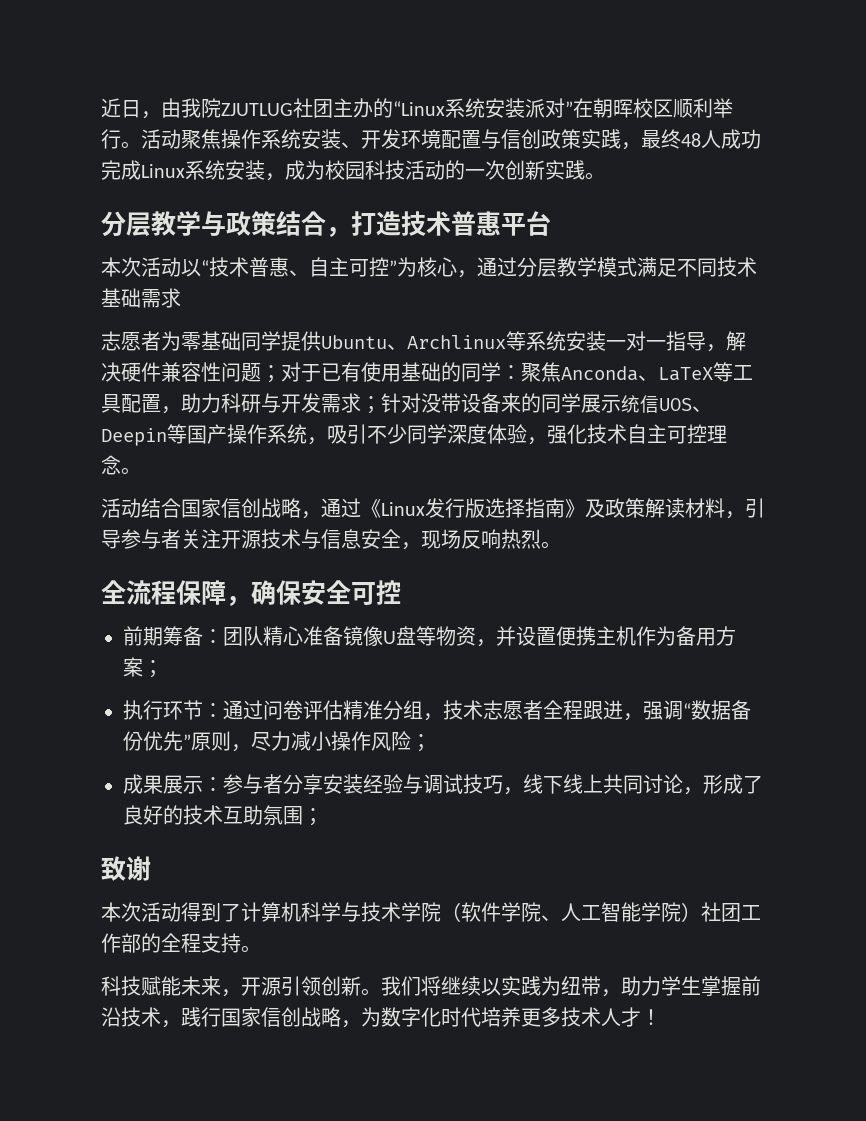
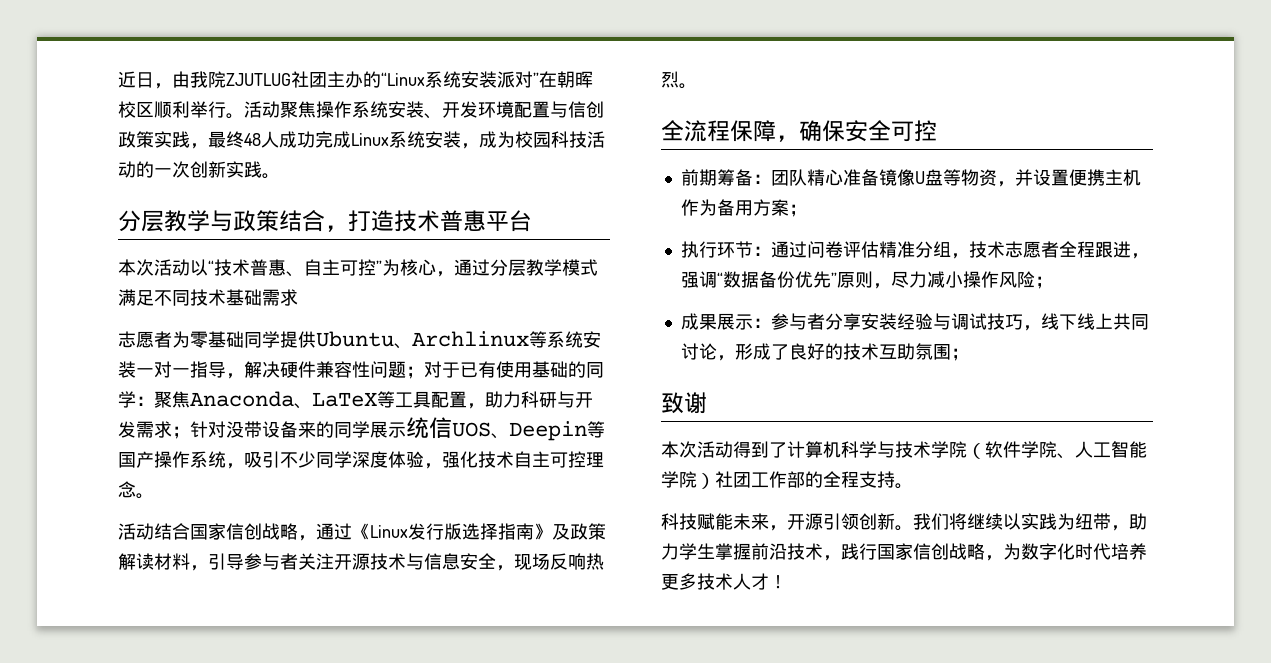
[561,366,638,381] Anconda -> [190,391,294,407] Anaconda

